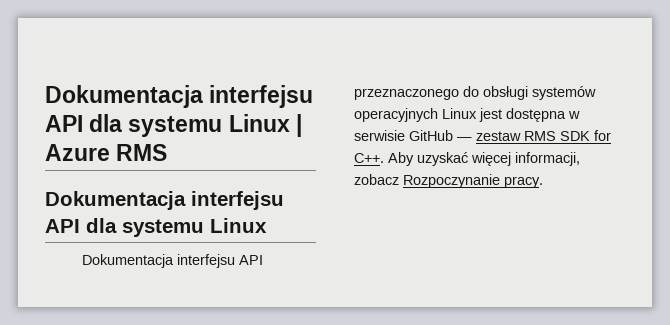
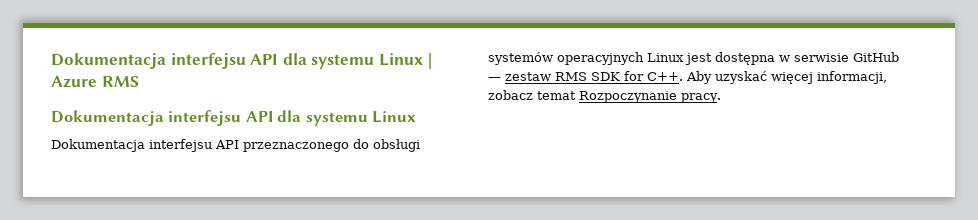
(399, 179) none -> [537,91,576,100] temat

